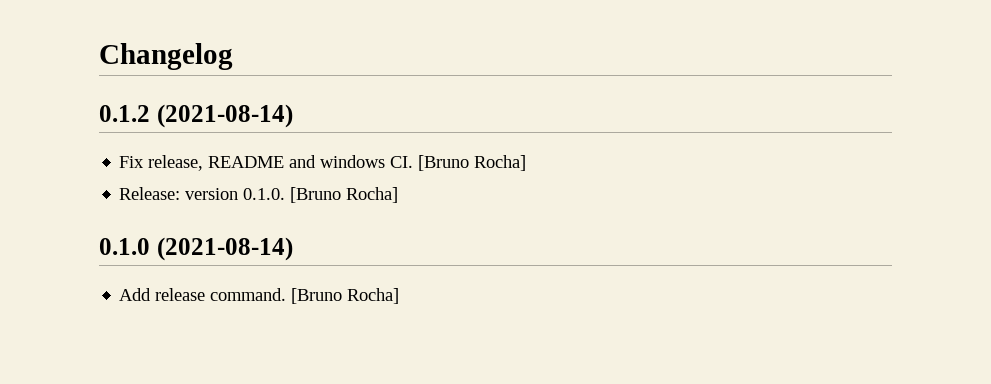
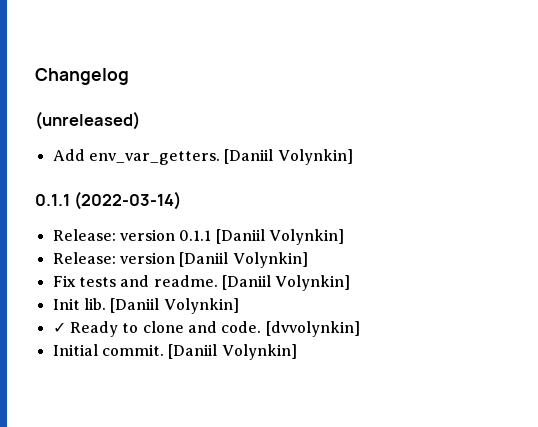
[99,104,293,128] [119,155,527,171] [119,187,399,203] [99,237,293,261] [119,288,400,304] 0.1.2 (2021-08-14) // Fix release, README and windows CI. [Bruno Rocha] // Release: version 0.1.0. [Bruno Rocha] // 0.1.0 (2021-08-14) // Add release command. [Bruno Rocha] -> [35,111,140,130] [52,149,353,165] [35,191,182,210] [52,229,344,245] [52,252,308,268] [52,275,351,291] [52,298,239,314] [52,321,360,337] [52,344,297,360] (unreleased) // Add env_var_getters. [Daniil Volynkin] // 0.1.1 (2022-03-14) // Release: version 0.1.1 [Daniil Volynkin] // Release: version [Daniil Volynkin] // Fix tests and readme. [Daniil Volynkin] // Init lib. [Daniil Volynkin] // ✓ Ready to clone and code. [dvvolynkin] // Initial commit. [Daniil Volynkin]

